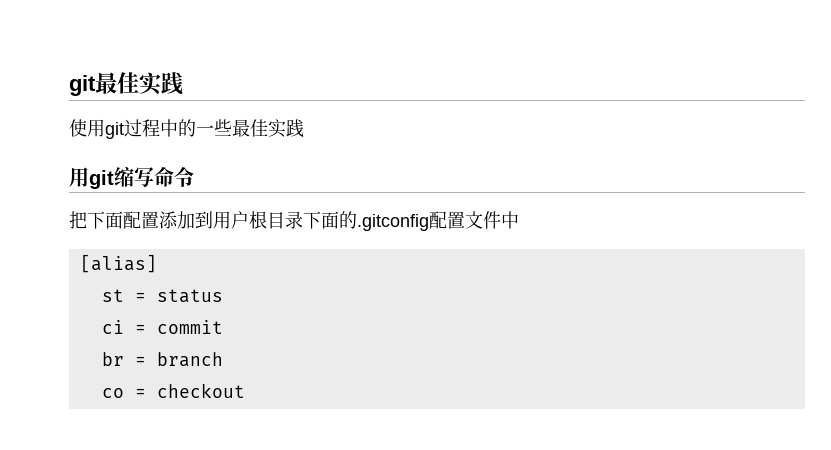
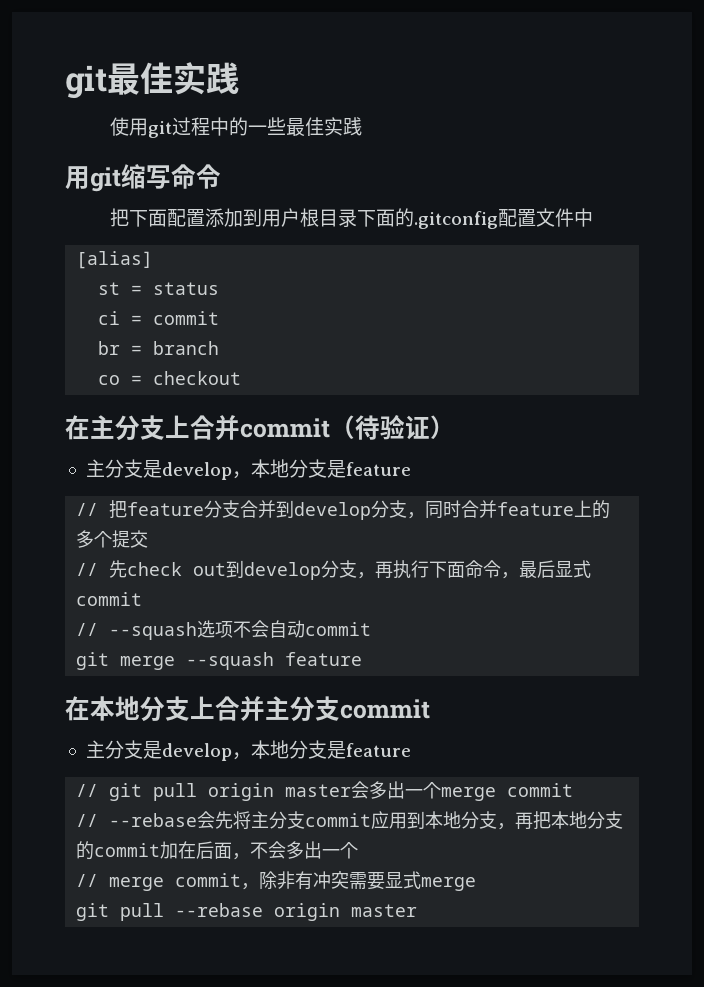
(245, 390) none -> [65,415,455,441] [85,459,411,480] [76,500,611,520] [76,530,149,548] [76,560,592,580] [76,592,143,606] [76,620,372,640] [76,652,363,670] [65,696,430,722] [85,740,411,761] [76,781,574,801] [76,811,624,830] [76,841,359,860] [76,871,477,891] [76,903,418,921] // 在主分支上合并commit（待验证） // 主分支是develop，本地分支是feature // // 把feature分支合并到develop分支，同时合并feature上的多个提交 // // 先check out到develop分支，再执行下面命令，最后显式commit // // --squash选项不会自动commit // git merge --squash feature // 在本地分支上合并主分支commit // 主分支是develop，本地分支是feature // // git pull origin master会多出一个merge commit // // --rebase会先将主分支commit应用到本地分支，再把本地分支的commit加在后面，不会多出一个 // // merge commit，除非有冲突需要显式merge // git pull --rebase origin master

